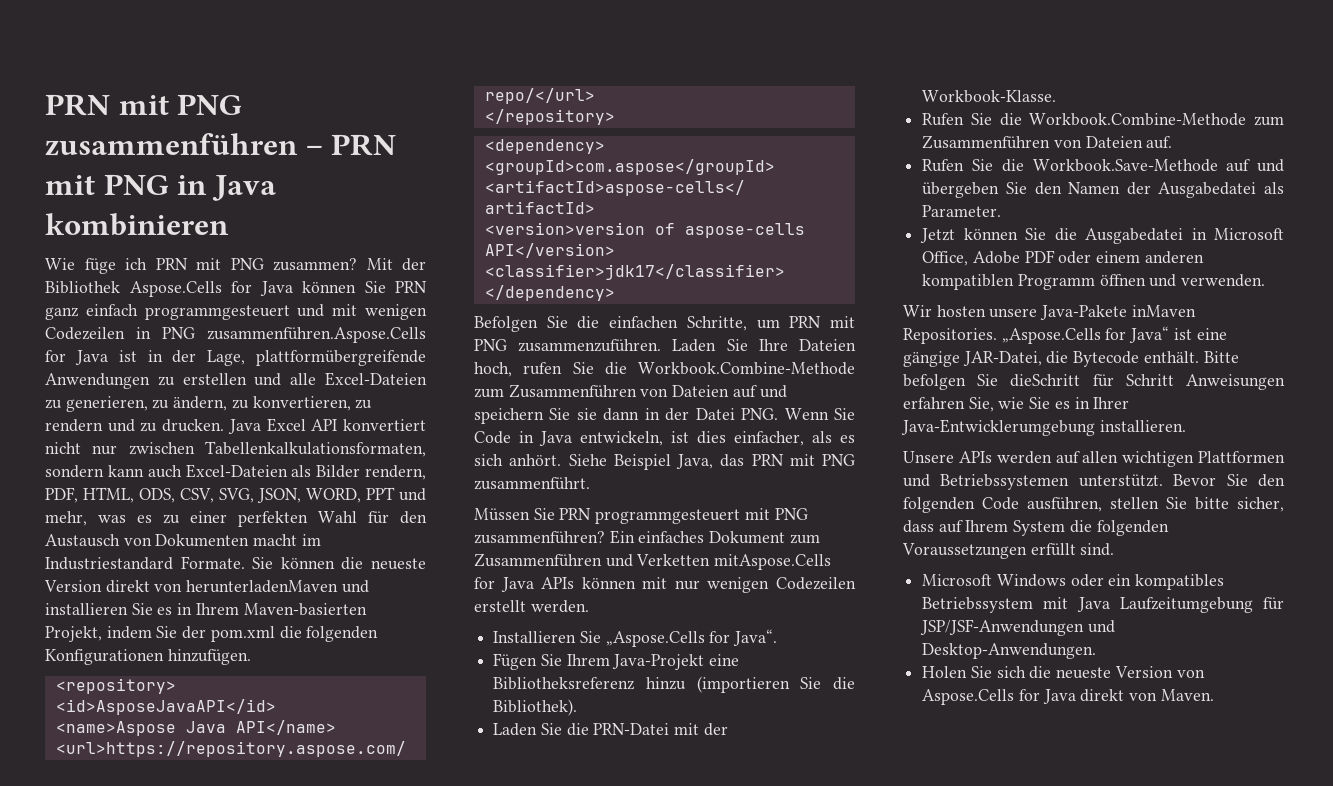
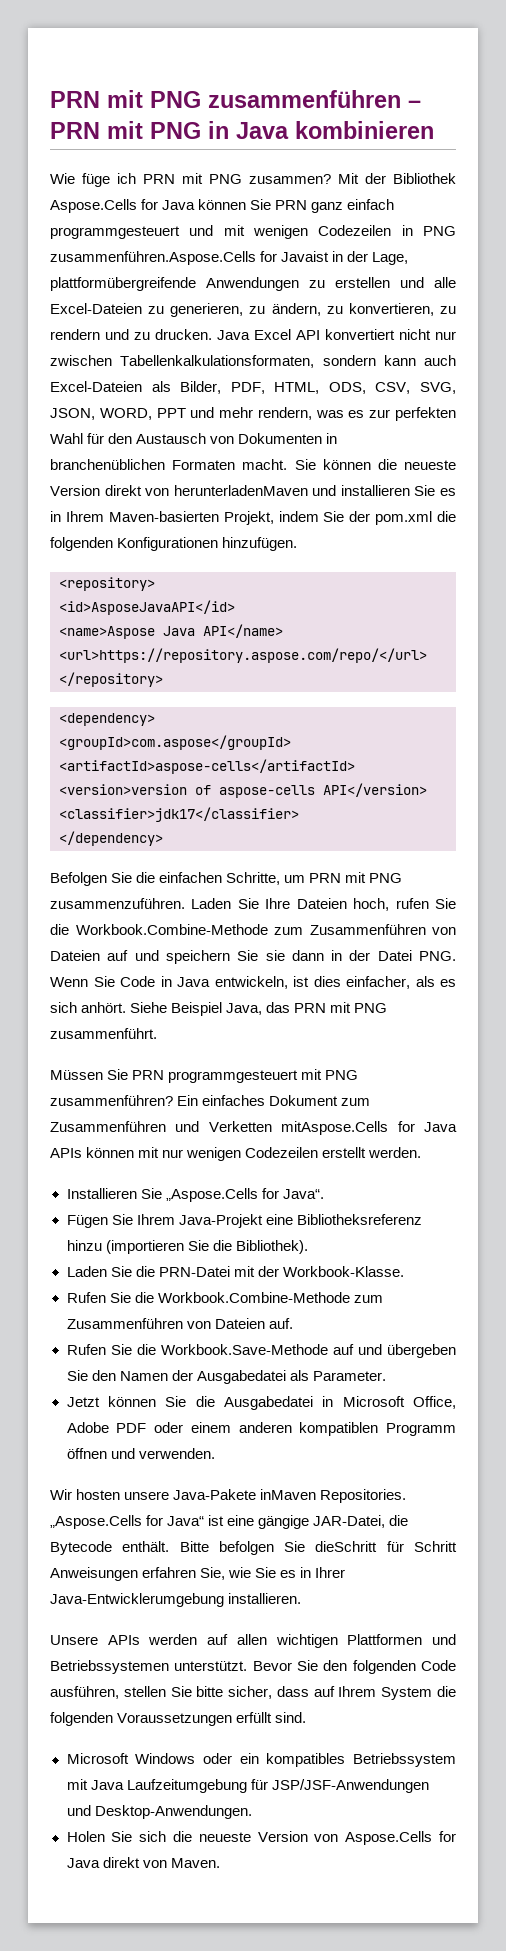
[74,350,137,365] Java ist -> [281,251,330,262] Javaist
[316,465,426,480] Bilder rendern, -> [180,381,222,394] Bilder,
[45,511,227,526] mehr, was es zu einer -> [219,407,391,420] mehr rendern, was es zur
[253,534,321,546] [45,556,245,570] macht im Industriestandard Formate. -> [326,433,338,444] [50,459,288,470] in branchenüblichen Formaten macht.

